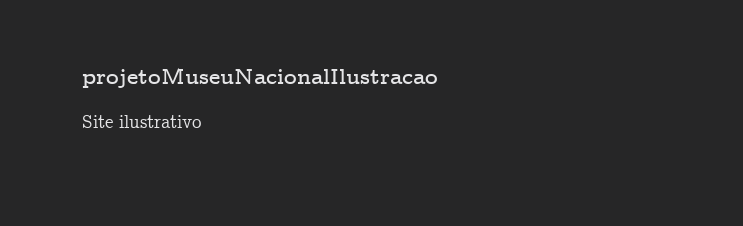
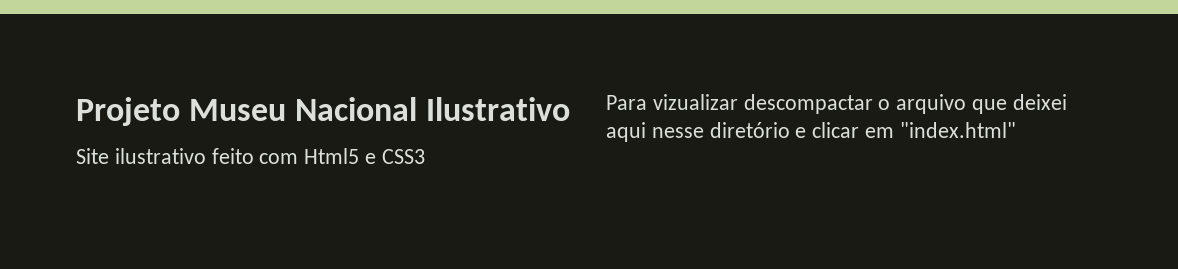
[82,67,438,88] [82,115,202,128] projetoMuseuNacionalIlustracao // Site ilustrativo -> [76,97,571,126] [76,148,425,164] [606,94,1067,114] [606,122,1016,142] Projeto Museu Nacional Ilustrativo // Site ilustrativo feito com Html5 e CSS3 // Para vizualizar descompactar o arquivo que deixei aqui nesse diretório e clicar em "index.html"

